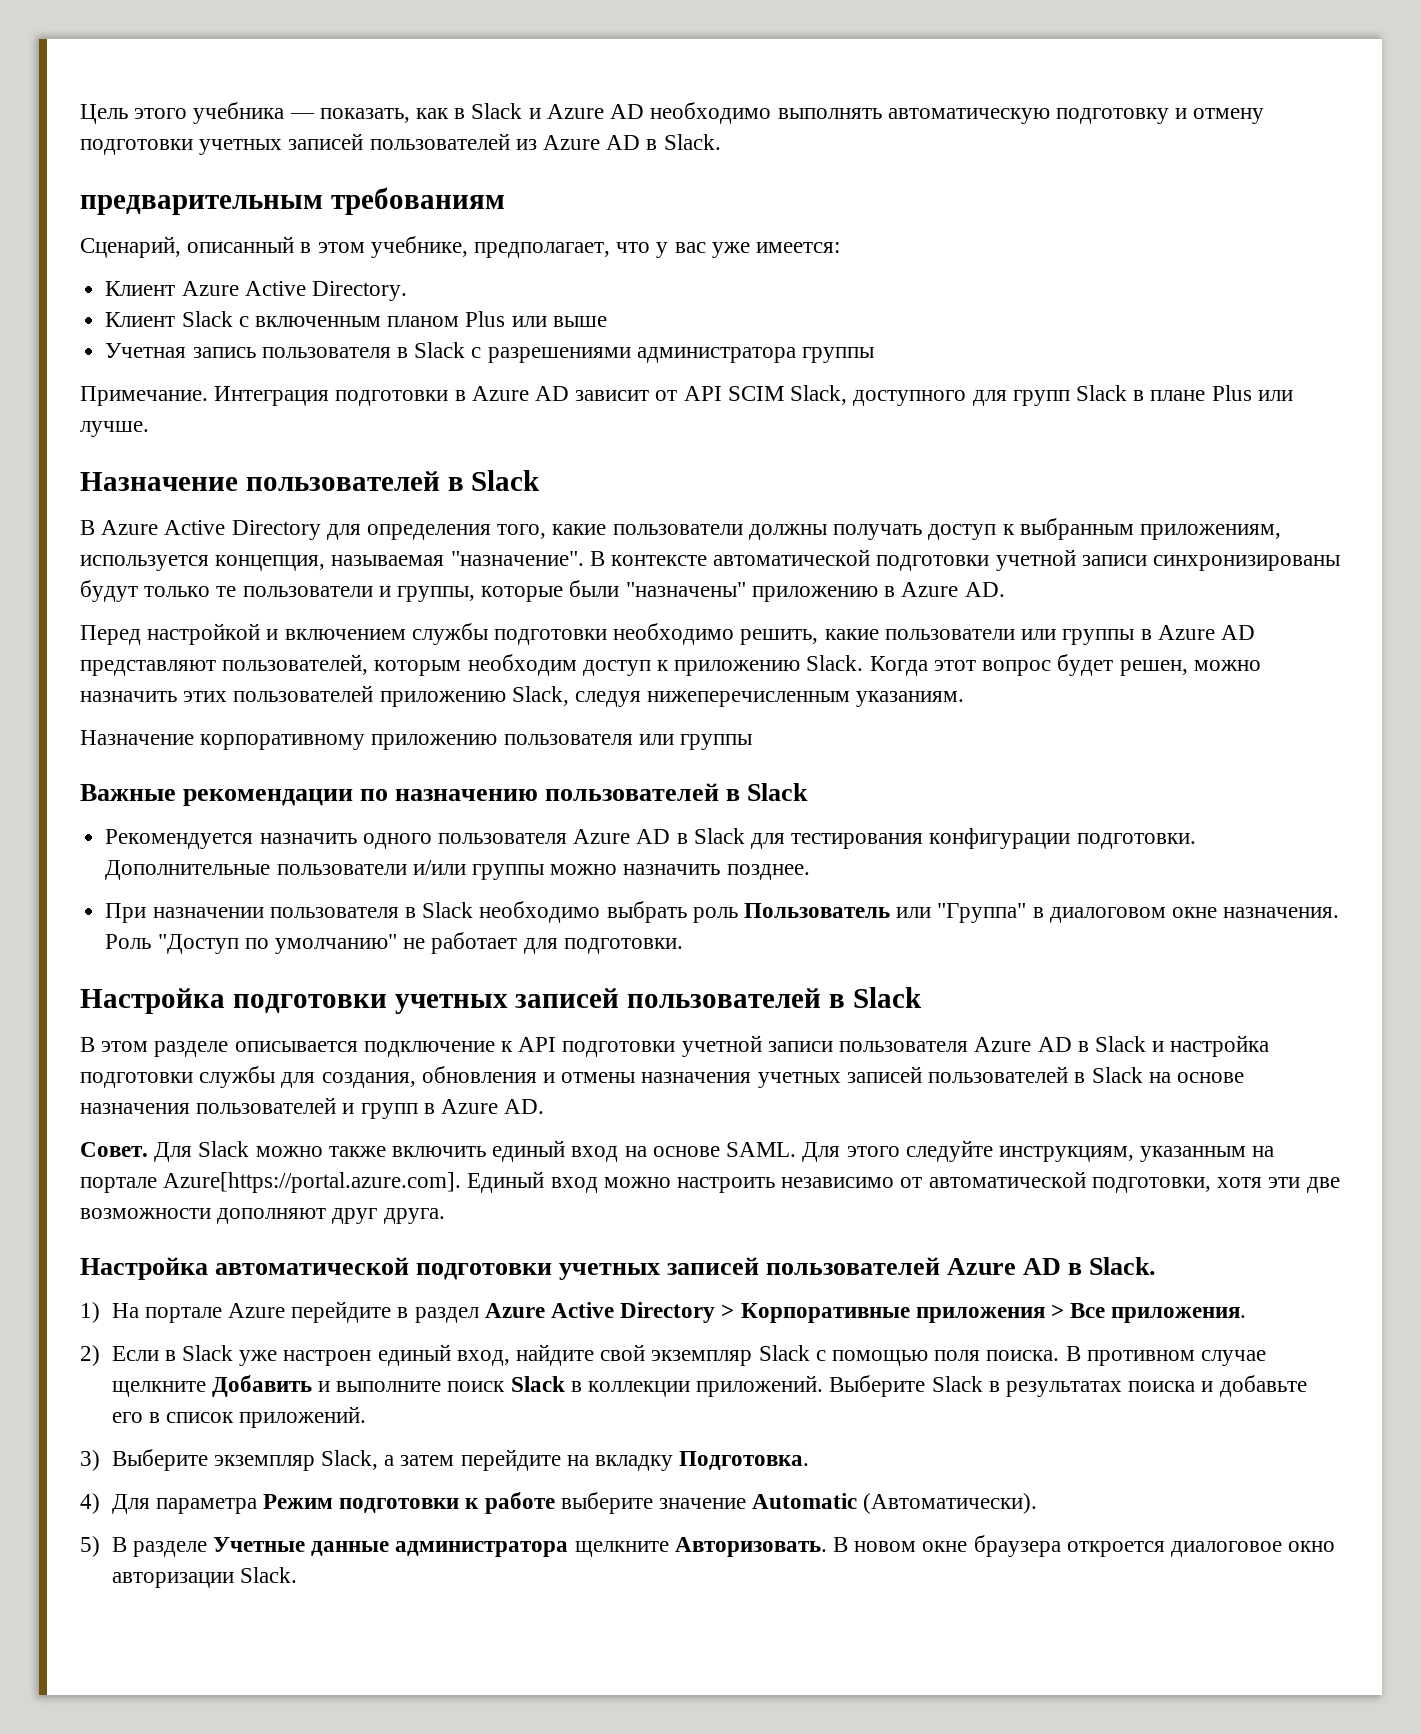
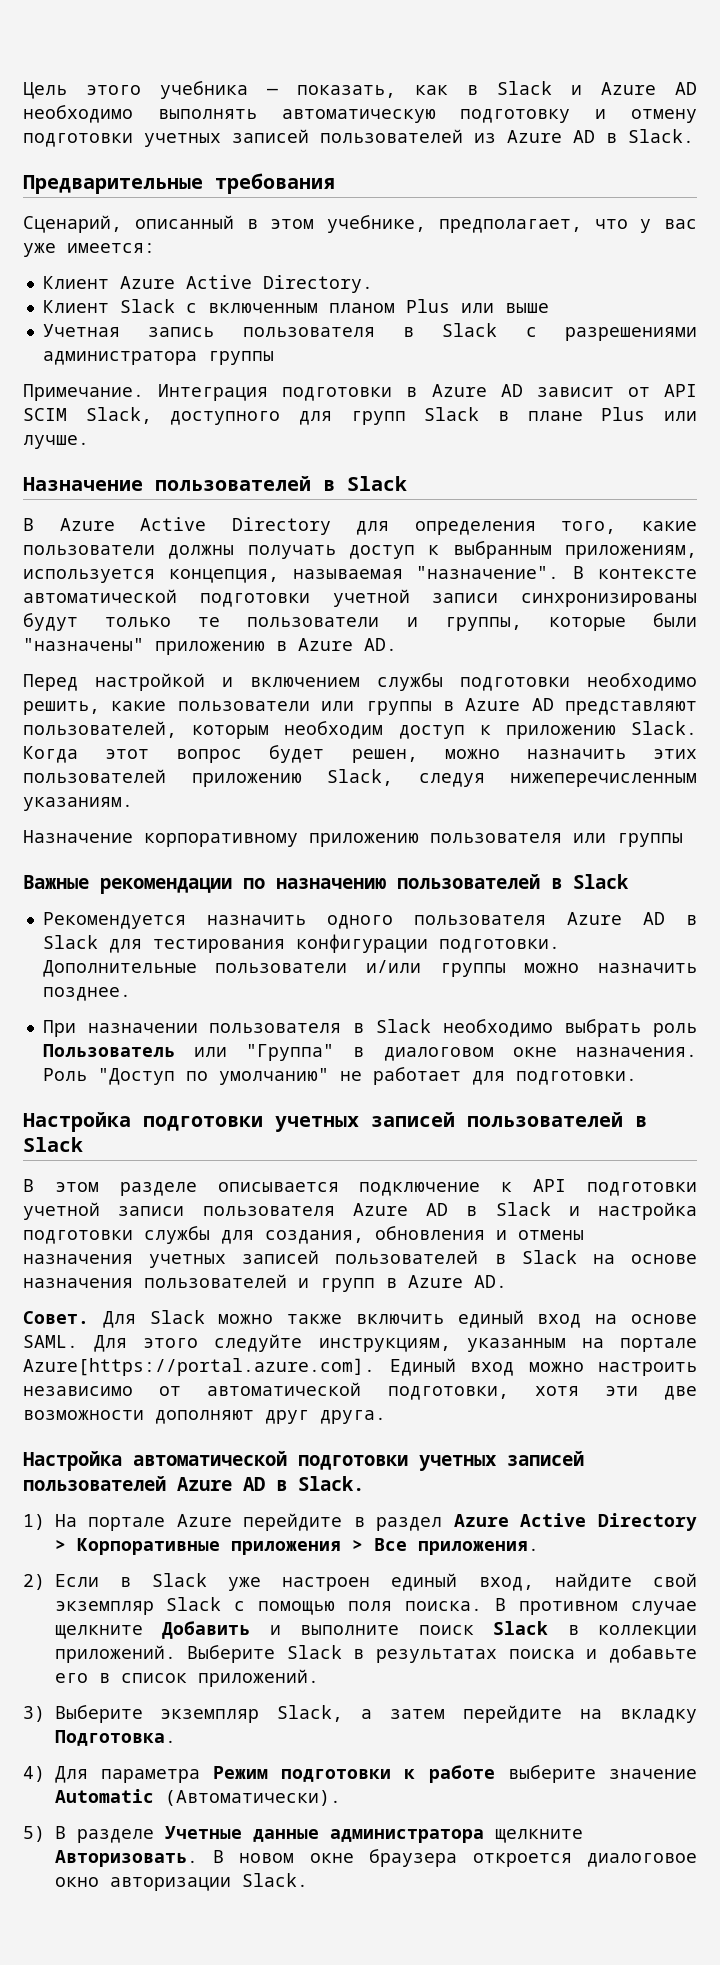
[80,187,505,215] предварительным требованиям -> [23,173,335,194] Предварительные требования

